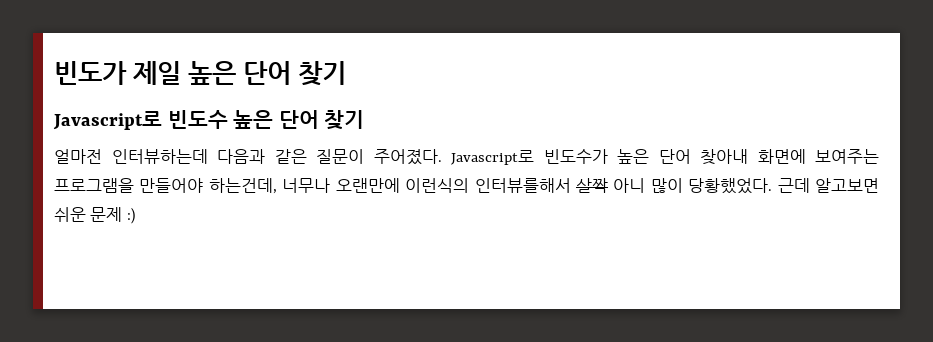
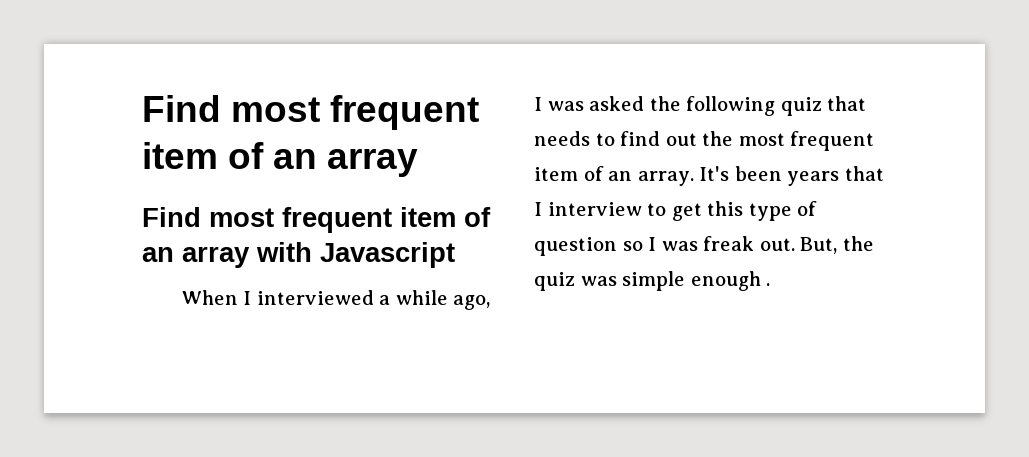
[54,61,347,86] [53,110,365,130] [54,149,879,165] [54,178,879,194] [54,207,135,224] 빈도가 제일 높은 단어 찾기 // Javascript로 빈도수 높은 단어 찾기 // 얼마전 인터뷰하는데 다음과 같은 질문이 주어졌다. Javascript로 빈도수가 높은 단어 찾아내 화면에 보여주는 프로그램을 만들어야 하는건데, 너무나 오랜만에 이런식의 인터뷰를해서 살짝 아니 많이 당황했었다. 근데 알고보면 쉬운 문제 :) -> [142,95,479,130] [142,142,418,177] [142,207,491,233] [142,242,455,268] [181,290,491,310] [534,96,867,116] [534,131,875,151] [534,166,884,186] [534,201,818,221] [534,236,874,256] [534,271,771,291] Find most frequent item of an array // Find most frequent item of an array with Javascript // When I interviewed a while ago, I was asked the following quiz that needs to find out the most frequent item of an array. It's been years that I interview to get this type of question so I was freak out. But, the quiz was simple enough .

